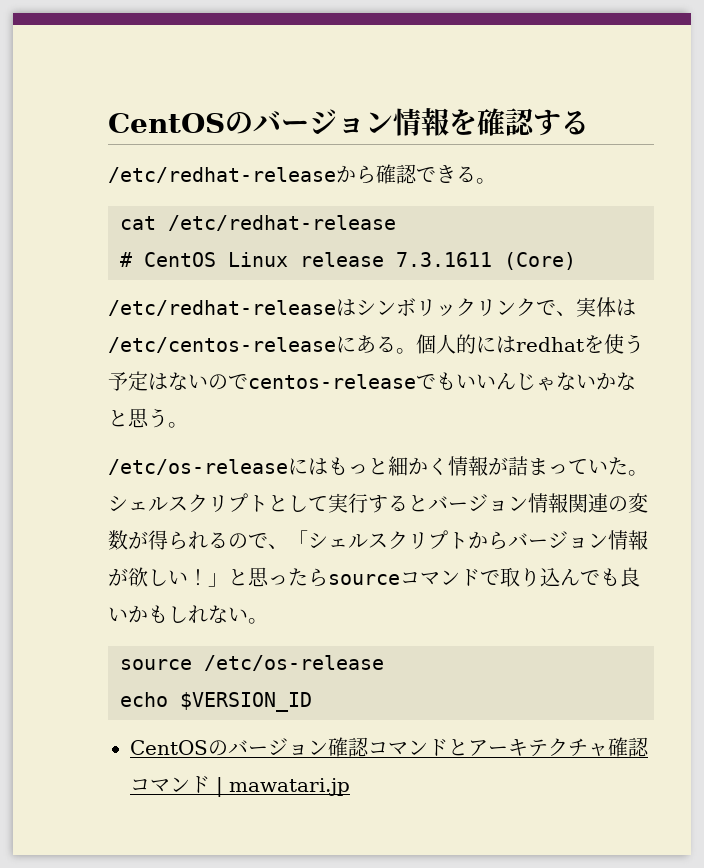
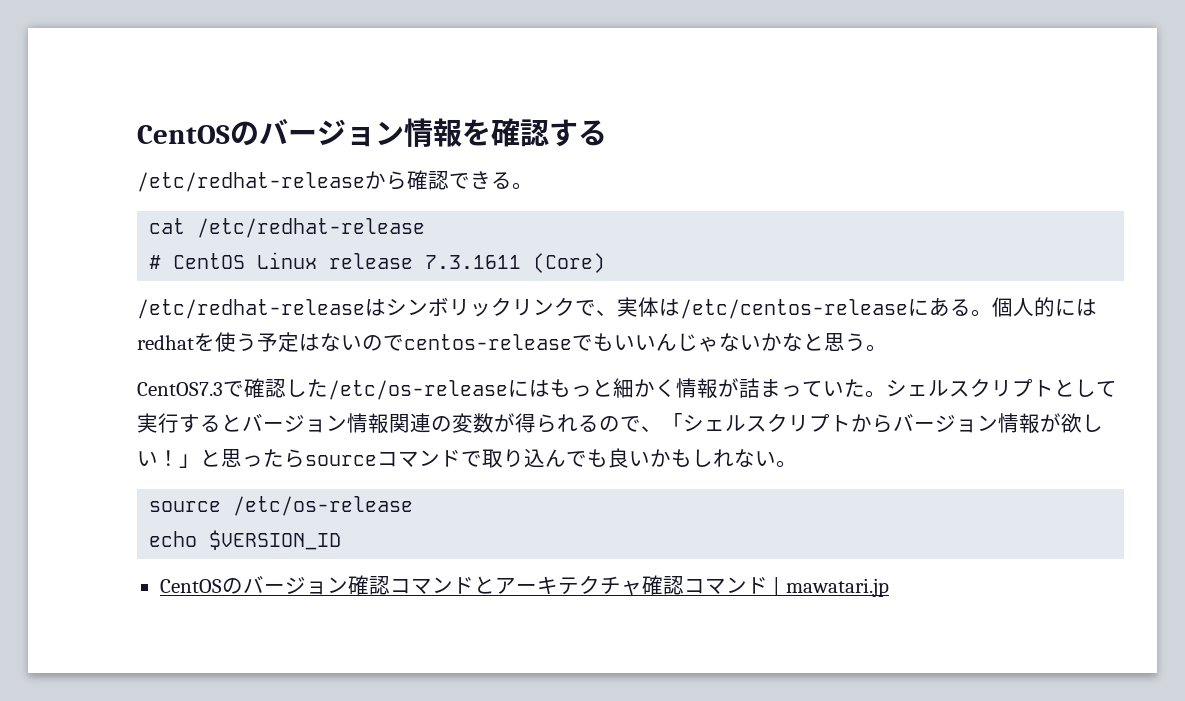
(188, 425) none -> [137,378,328,398] CentOS7.3で確認した

